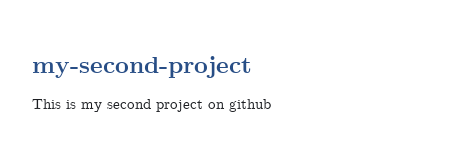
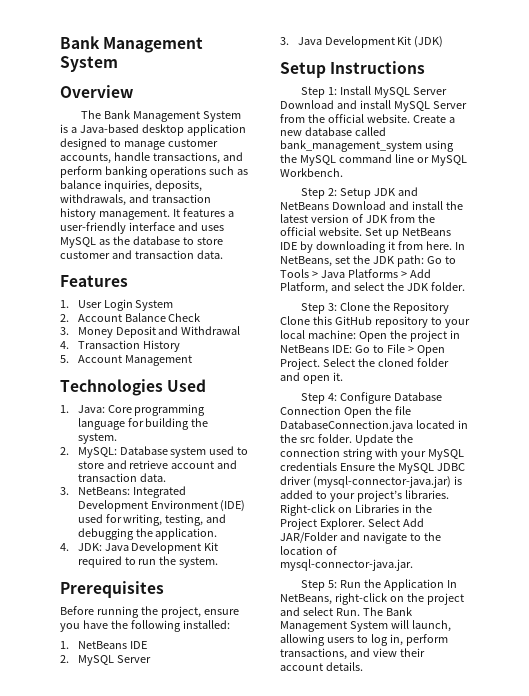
[32,56,252,78] [32,99,271,112] my-second-project // This is my second project on github -> [60,36,204,53] [60,56,118,72] [60,85,133,98] [81,110,242,122] [60,124,246,136] [60,138,218,150] [60,152,243,164] [60,166,248,178] [60,180,202,192] [60,194,211,206] [60,208,234,220] [60,222,224,234] [60,236,223,248] [60,250,223,259] [60,275,128,287] [60,299,174,311] [60,313,201,322] [60,326,241,338] [60,340,180,352] [60,355,192,366] [60,379,207,396] [60,404,206,416] [77,418,209,430] [77,433,117,444] [60,446,249,458] [77,460,238,469] [77,473,166,482] [60,486,186,498] [77,500,246,512] [77,514,227,526] [77,528,218,540] [60,542,219,554] [77,556,219,568] [60,581,164,598] [60,606,239,618] [60,620,230,632] [60,641,147,649] [60,655,151,666] [280,36,444,48] [280,61,426,78] [301,86,448,98] [280,100,467,112] [280,114,455,123] [280,127,386,136] [280,140,454,152] [280,154,467,166] [280,168,343,177] [301,187,419,199] [280,201,463,210] [280,214,435,223] [280,227,451,239] [280,241,465,253] [280,255,456,267] [280,269,431,278] [280,282,465,294] [301,302,450,314] [280,316,470,328] [280,330,460,342] [280,344,445,356] [280,358,449,370] [280,372,343,384] [301,392,443,404] [280,406,411,418] [280,420,468,432] [280,434,413,446] [280,448,464,460] [280,462,465,474] [280,476,462,488] [280,490,449,502] [280,504,432,516] [280,518,424,530] [280,532,441,544] [280,546,337,555] [280,559,413,571] [301,579,458,591] [280,593,464,605] [280,607,412,616] [280,620,451,632] [280,634,448,646] [280,648,425,660] [280,662,363,671] Bank Management System // Overview // The Bank Management System is a Java-based desktop application designed to manage customer accounts, handle transactions, and perform banking operations such as balance inquiries, deposits, withdrawals, and transaction history management. It features a user-friendly interface and uses MySQL as the database to store customer and transaction data. // Features // 1. User Login System // 2. Account Balance Check // 3. Money Deposit and Withdrawal // 4. Transaction History // 5. Account Management // Technologies Used // 1. Java: Core programming language for building the system. // 2. MySQL: Database system used to store and retrieve account and transaction data. // 3. NetBeans: Integrated Development Environment (IDE) used for writing, testing, and debugging the application. // 4. JDK: Java Development Kit required to run the system. // Prerequisites // Before running the project, ensure you have the following installed: // 1. NetBeans IDE // 2. MySQL Server // 3. Java Development Kit (JDK) // Setup Instructions // Step 1: Install MySQL Server Download and install MySQL Server from the official website. Create a new database called bank_management_system using the MySQL command line or MySQL Workbench. // Step 2: Setup JDK and NetBeans Download and install the latest version of JDK from the official website. Set up NetBeans IDE by downloading it from here. In NetBeans, set the JDK path: Go to Tools > Java Platforms > Add Platform, and select the JDK folder. // Step 3: Clone the Repository Clone this GitHub repository to your local machine: Open the project in NetBeans IDE: Go to File > Open Project. Select the cloned folder and open it. // Step 4: Configure Database Connection Open the file DatabaseConnection.java located in the src folder. Update the connection string with your MySQL credentials Ensure the MySQL JDBC driver (mysql-connector-java.jar) is added to your project’s libraries. Right-click on Libraries in the Project Explorer. Select Add JAR/Folder and navigate to the location of mysql-connector-java.jar. // Step 5: Run the Application In NetBeans, right-click on the project and select Run. The Bank Management System will launch, allowing users to log in, perform transactions, and view their account details.

